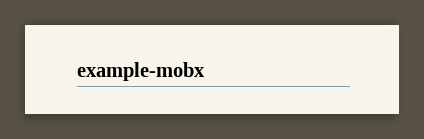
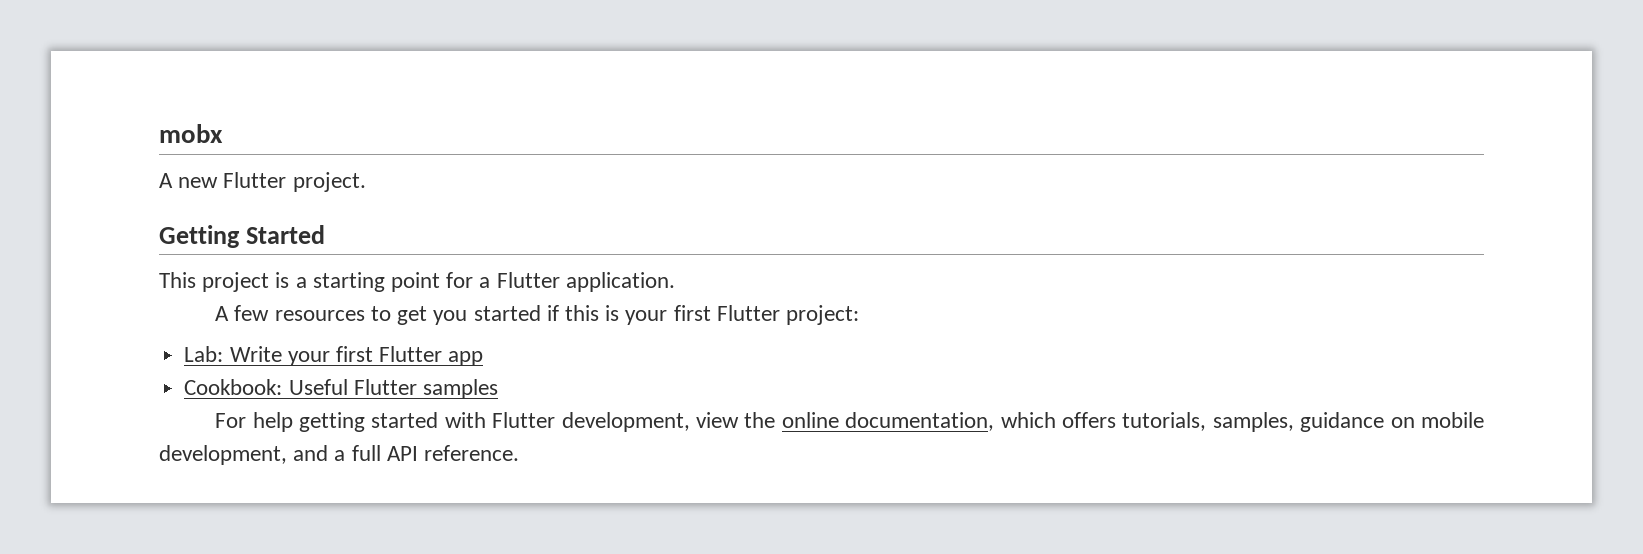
[77,62,205,81] example-mobx -> [159,124,223,143] [159,172,366,192] [159,225,325,248] [159,272,675,292] [215,305,859,325] [184,346,484,366] [184,379,498,399] [215,412,1485,432] [159,445,520,465] mobx // A new Flutter project. // Getting Started // This project is a starting point for a Flutter application. // A few resources to get you started if this is your first Flutter project: // Lab: Write your first Flutter app // Cookbook: Useful Flutter samples // For help getting started with Flutter development, view the online documentation, which offers tutorials, samples, guidance on mobile development, and a full API reference.

